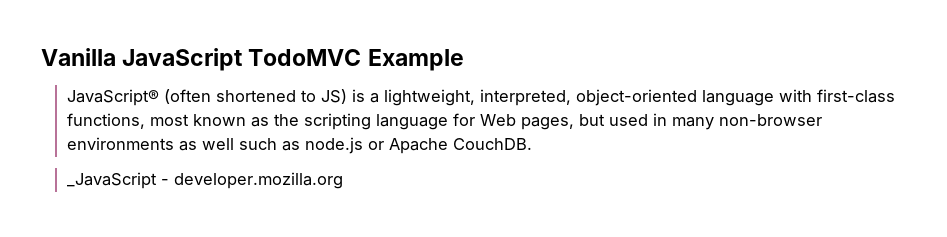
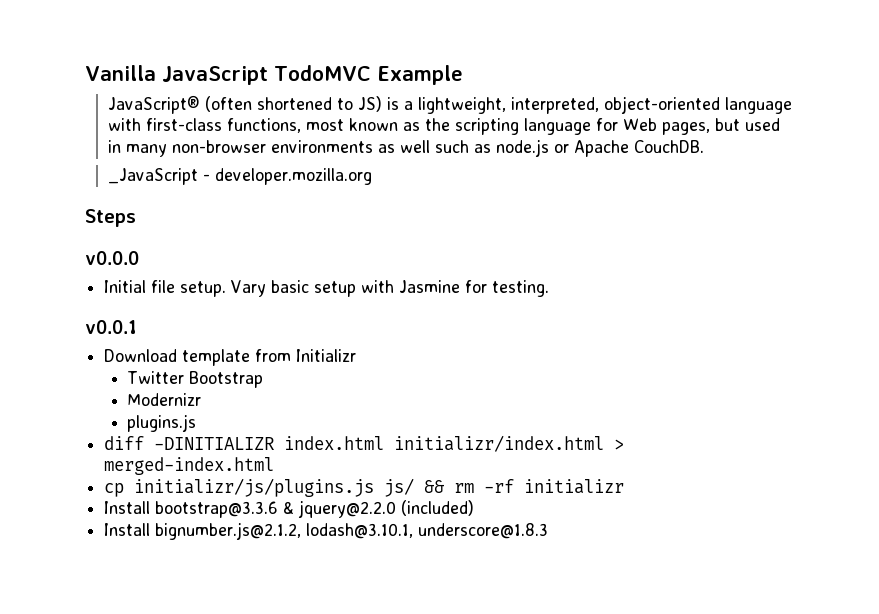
(343, 180) none -> [85,209,136,227] [85,251,139,265] [104,280,550,297] [85,320,137,334] [104,349,357,366] [127,371,264,388] [127,393,202,406] [127,414,197,432] [104,435,625,452] [104,457,275,475] [104,478,625,497] [104,500,475,518] [104,522,549,540] // Steps // v0.0.0 // Initial file setup. Vary basic setup with Jasmine for testing. // v0.0.1 // Download template from Initializr // Twitter Bootstrap // Modernizr // plugins.js // diff -DINITIALIZR index.html initializr/index.html > merged-index.html // cp initializr/js/plugins.js js/ && rm -rf initializr // Install bootstrap@3.3.6 & jquery@2.2.0 (included) // Install bignumber.js@2.1.2, lodash@3.10.1, underscore@1.8.3

